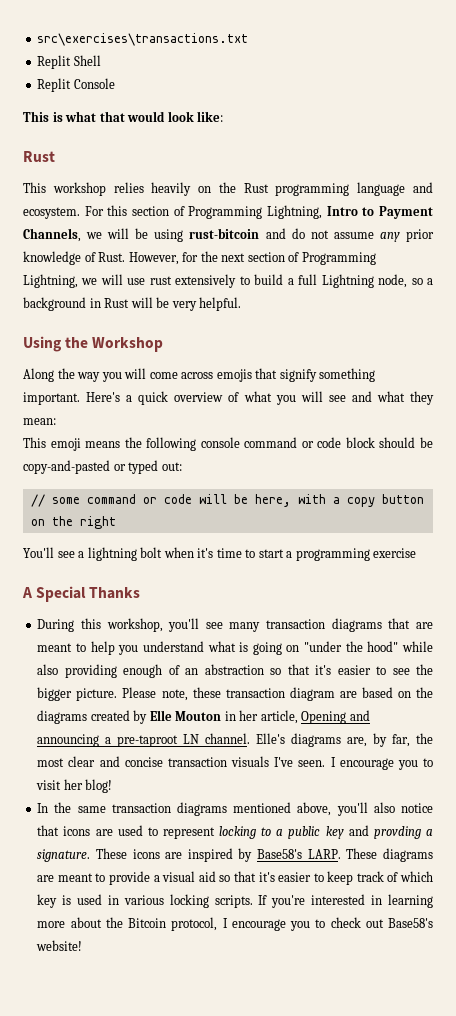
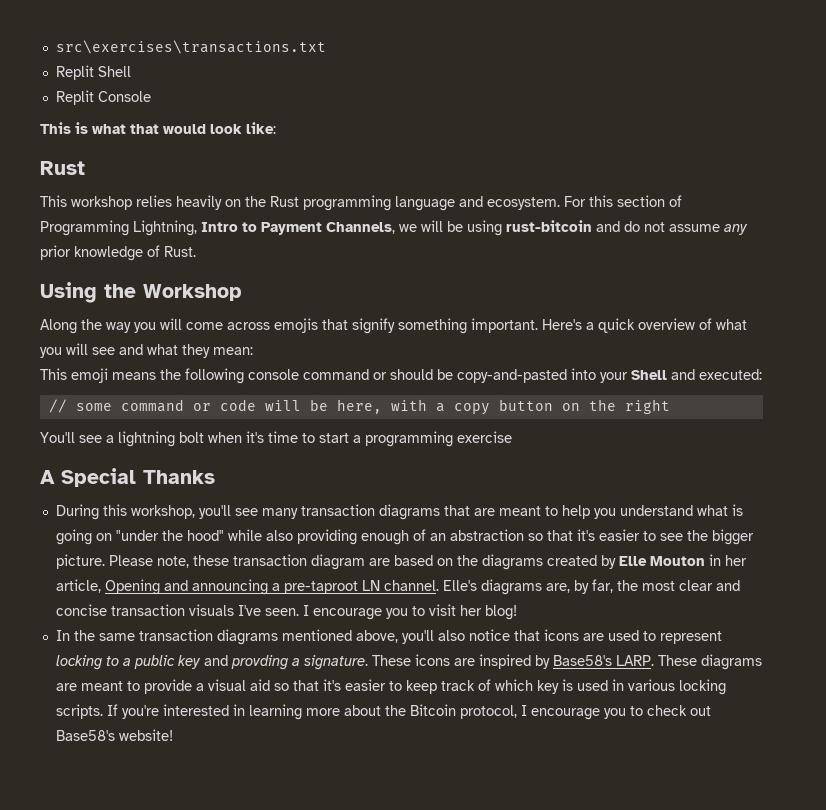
[128,251,376,265] [23,274,433,288] [23,297,242,311] However, for the next section of Programming Lightning, we will use rust extensively to build a full Lightning node, so a background in Rust will be very helpful. -> (196, 251) none
[317,437,375,448] code block -> (387, 376) none
[113,460,182,474] or typed out: -> [571,368,762,383] into your Shell and executed:

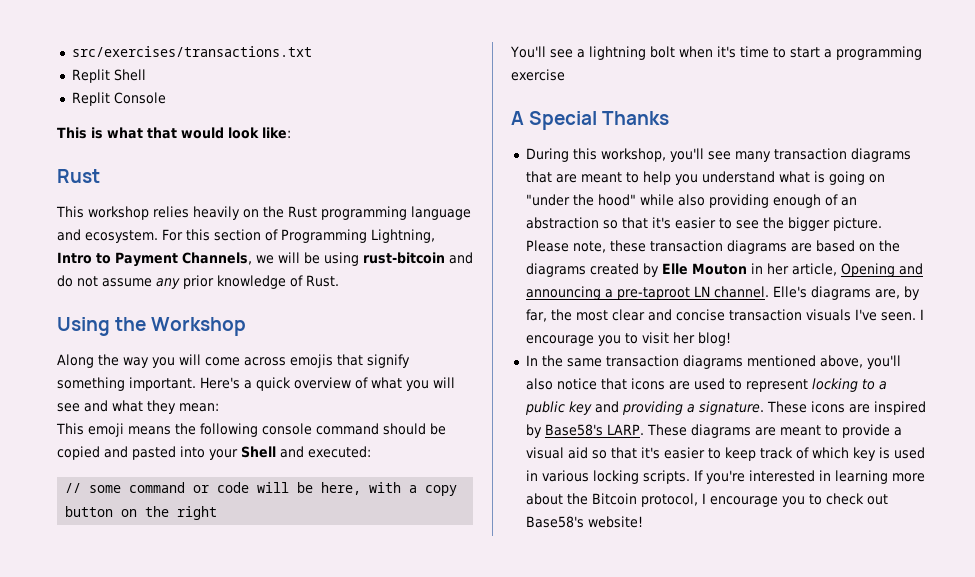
[55,40,326,54] src\exercises\transactions.txt -> [71,46,312,57] src/exercises/transactions.txt
[373,372,387,380] or -> (379, 429) none
[457,369,567,383] copy-and-pasted -> [57,446,176,460] copied and pasted
[310,554,365,570] diagram -> [726,240,787,254] diagrams
[230,655,288,670] provding -> [621,401,683,415] providing

